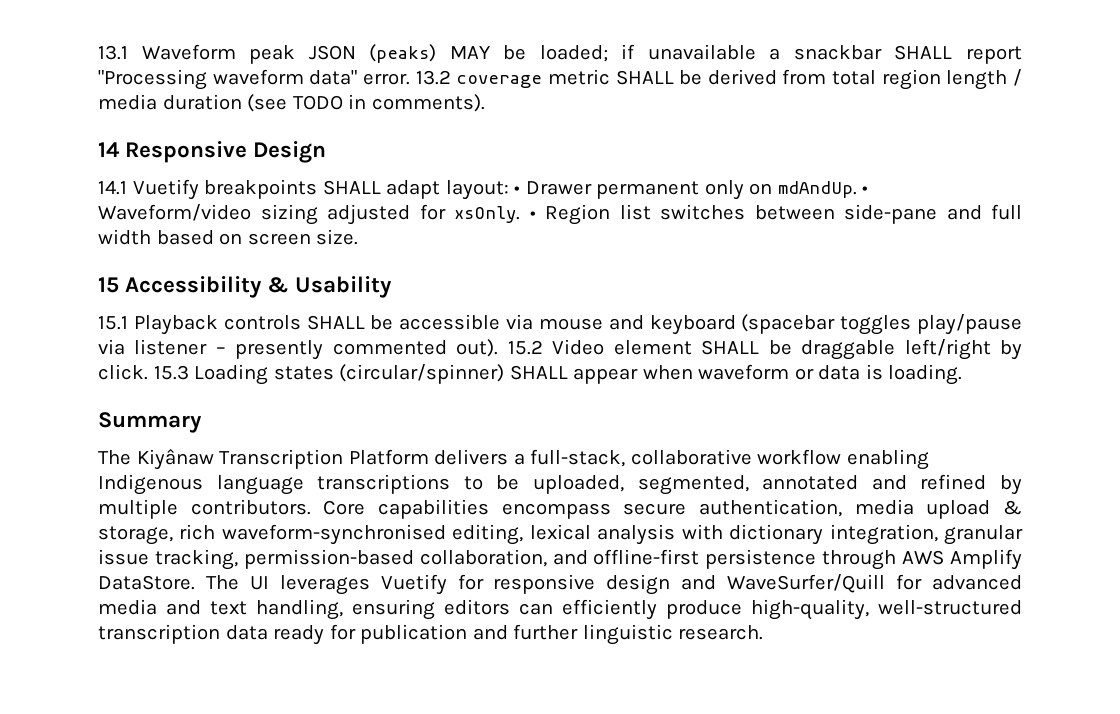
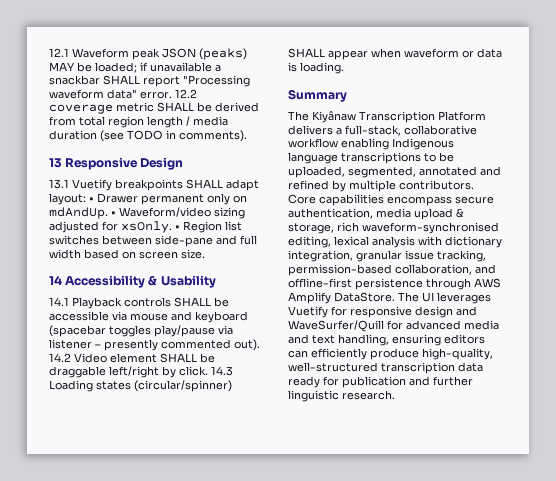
[98,45,128,60] 13.1 -> [49,48,69,57] 12.1
[415,70,451,85] 13.2 -> [175,89,197,98] 12.2
[98,142,120,157] 14 -> [49,158,62,168] 13
[98,180,127,195] 14.1 -> [49,179,69,189] 13.1
[98,277,119,293] 15 -> [49,276,62,285] 14
[98,316,128,330] 15.1 -> [49,297,69,306] 14.1
[507,340,543,355] 15.2 -> [49,353,71,362] 14.2
[153,365,189,380] 15.3 -> [211,366,233,376] 14.3

